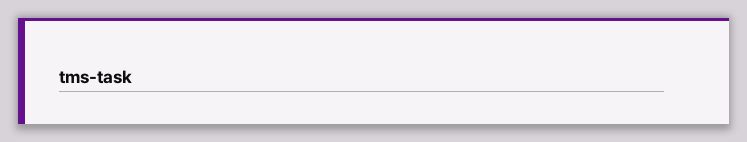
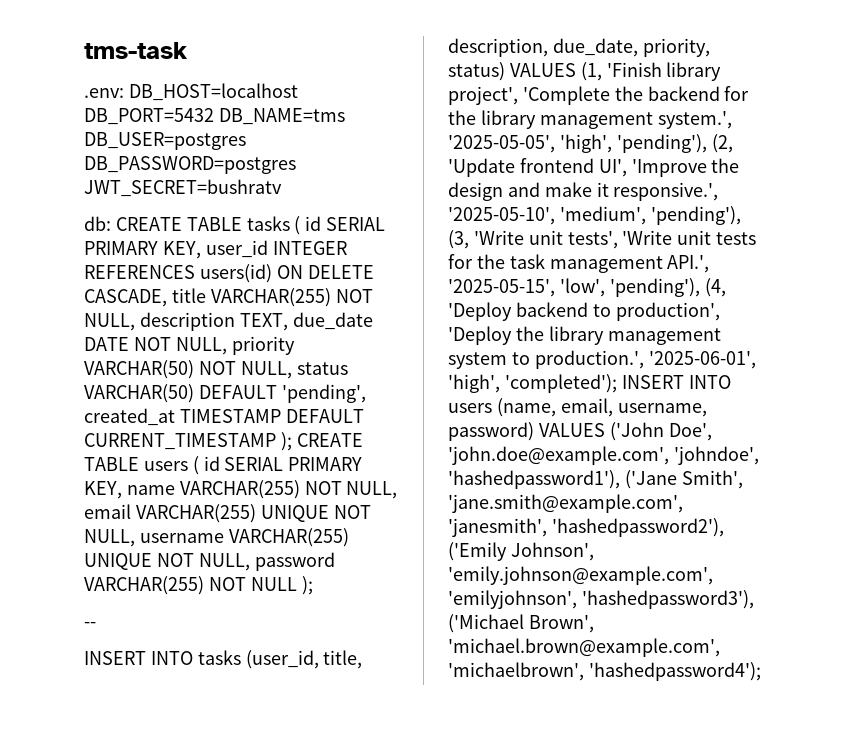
(132, 77) none -> [84,83,298,101] [84,108,345,125] [84,132,246,150] [84,156,296,174] [84,179,282,197] [84,216,386,235] [84,240,347,259] [84,264,374,283] [84,288,373,307] [84,312,373,331] [84,336,295,355] [84,360,348,379] [84,384,366,403] [84,408,364,426] [84,432,363,451] [84,456,363,475] [84,480,398,499] [84,504,371,523] [84,528,349,547] [84,552,335,571] [84,576,313,595] [84,622,96,628] [84,650,363,669] [448,38,710,57] [448,62,722,81] [448,86,750,105] [448,110,732,129] [448,134,733,153] [448,158,740,177] [448,182,719,201] [448,206,741,225] [448,230,757,249] [448,254,710,273] [448,278,726,297] [448,302,720,321] [448,326,721,345] [448,350,756,369] [448,374,731,393] [448,398,707,417] [448,422,712,441] [448,446,759,465] [448,470,743,489] [448,494,683,513] [448,518,724,537] [448,542,594,561] [448,566,713,585] [448,590,754,609] [448,614,594,633] [448,638,720,657] [448,662,761,681] // .env: DB_HOST=localhost DB_PORT=5432 DB_NAME=tms DB_USER=postgres DB_PASSWORD=postgres JWT_SECRET=bushratv // db: CREATE TABLE tasks ( id SERIAL PRIMARY KEY, user_id INTEGER REFERENCES users(id) ON DELETE CASCADE, title VARCHAR(255) NOT NULL, description TEXT, due_date DATE NOT NULL, priority VARCHAR(50) NOT NULL, status VARCHAR(50) DEFAULT 'pending', created_at TIMESTAMP DEFAULT CURRENT_TIMESTAMP ); CREATE TABLE users ( id SERIAL PRIMARY KEY, name VARCHAR(255) NOT NULL, email VARCHAR(255) UNIQUE NOT NULL, username VARCHAR(255) UNIQUE NOT NULL, password VARCHAR(255) NOT NULL ); // -- // INSERT INTO tasks (user_id, title, description, due_date, priority, status) VALUES (1, 'Finish library project', 'Complete the backend for the library management system.', '2025-05-05', 'high', 'pending'), (2, 'Update frontend UI', 'Improve the design and make it responsive.', '2025-05-10', 'medium', 'pending'), (3, 'Write unit tests', 'Write unit tests for the task management API.', '2025-05-15', 'low', 'pending'), (4, 'Deploy backend to production', 'Deploy the library management system to production.', '2025-06-01', 'high', 'completed'); INSERT INTO users (name, email, username, password) VALUES ('John Doe', 'john.doe@example.com', 'johndoe', 'hashedpassword1'), ('Jane Smith', 'jane.smith@example.com', 'janesmith', 'hashedpassword2'), ('Emily Johnson', 'emily.johnson@example.com', 'emilyjohnson', 'hashedpassword3'), ('Michael Brown', 'michael.brown@example.com', 'michaelbrown', 'hashedpassword4');

